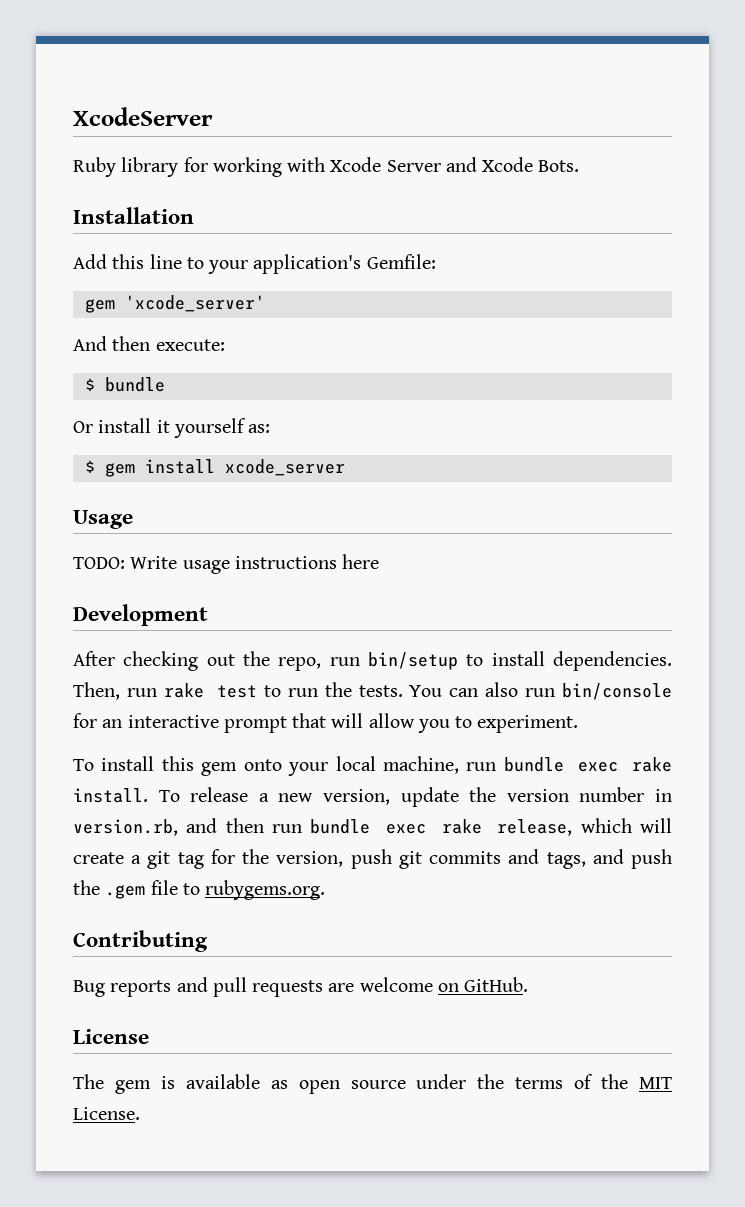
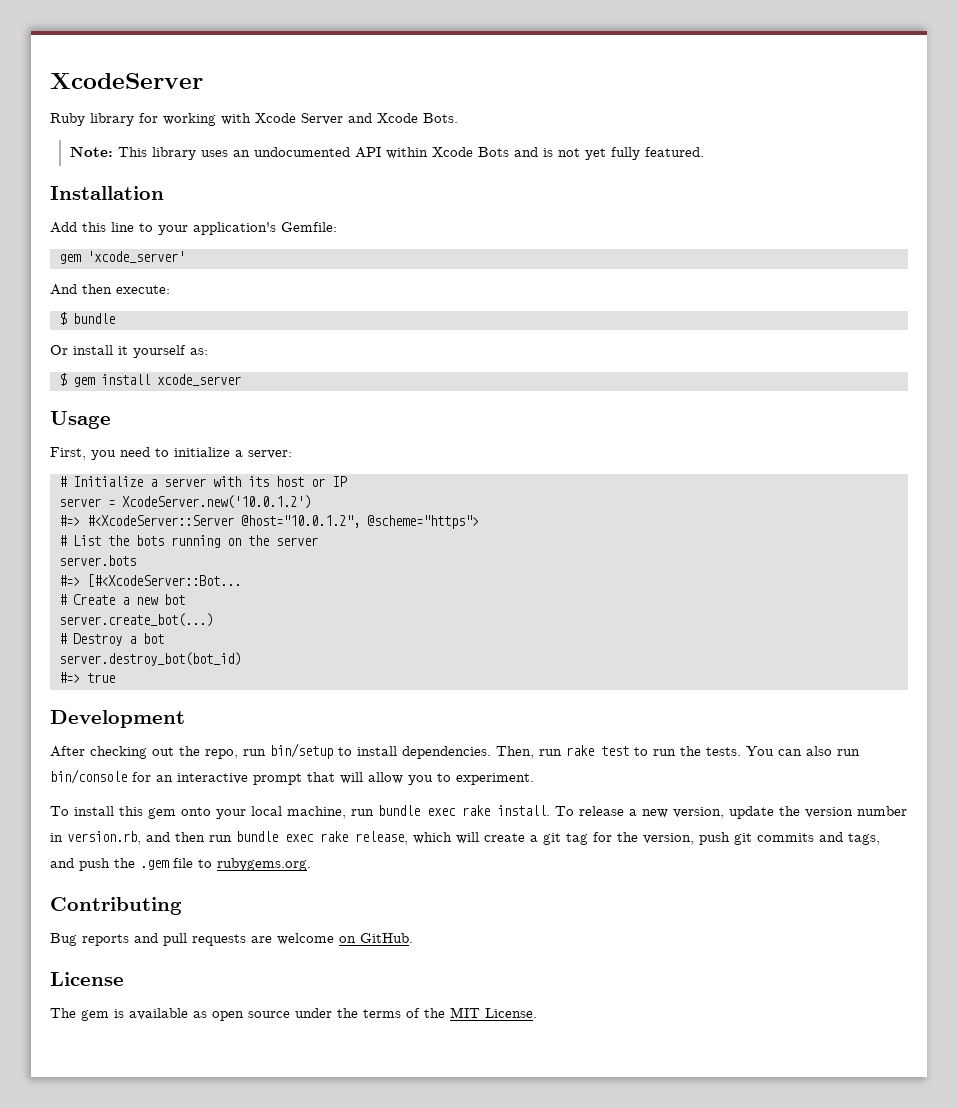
(580, 166) none -> [69,146,704,160] // Note: This library uses an undocumented API within Xcode Bots and is not yet fully featured.
[73,554,380,574] TODO: Write usage instructions here -> [50,447,292,460] [59,476,347,487] [59,495,311,509] [59,515,479,529] [59,535,318,548] [59,555,136,566] [59,574,241,587] [59,594,185,605] [59,613,213,627] [59,633,164,646] [59,652,241,666] [59,672,115,683] First, you need to initialize a server: // # Initialize a server with its host or IP // server = XcodeServer.new('10.0.1.2') // #=> #<XcodeServer::Server @host="10.0.1.2", @scheme="https"> // # List the bots running on the server // server.bots // #=> [#<XcodeServer::Bot... // # Create a new bot // server.create_bot(...) // # Destroy a bot // server.destroy_bot(bot_id) // #=> true

